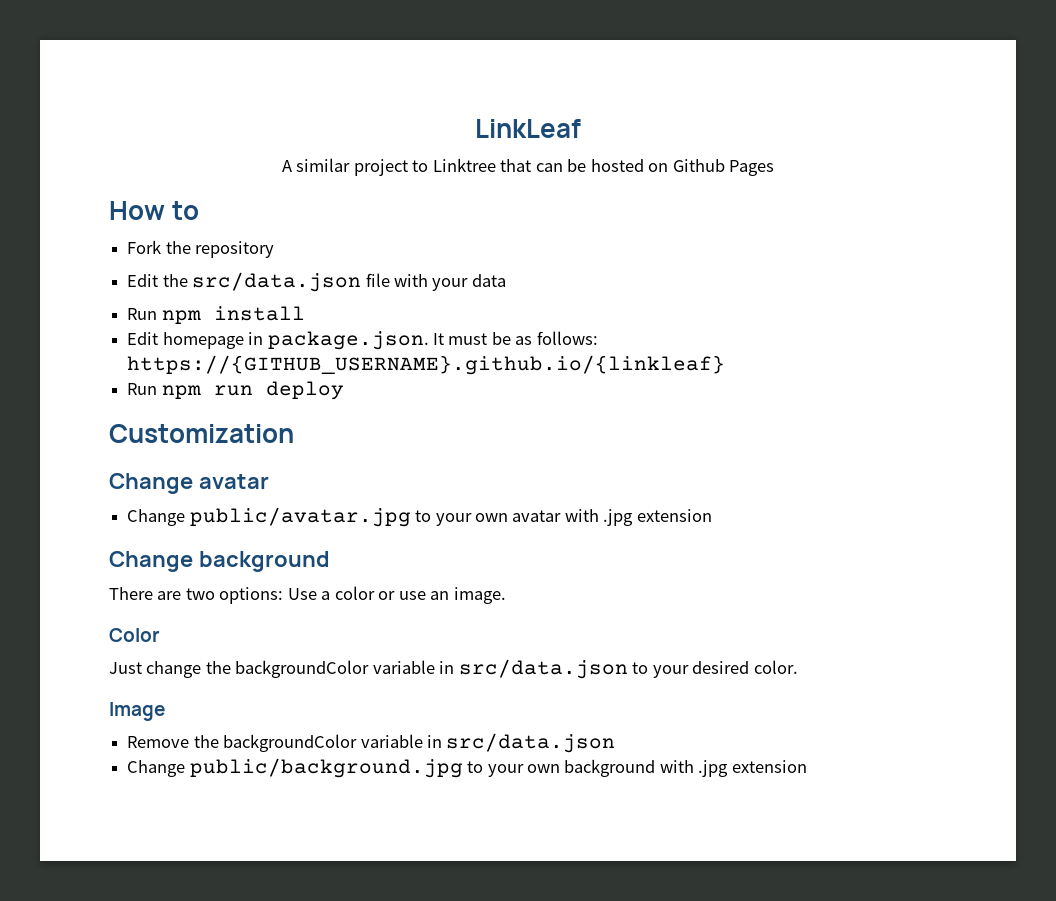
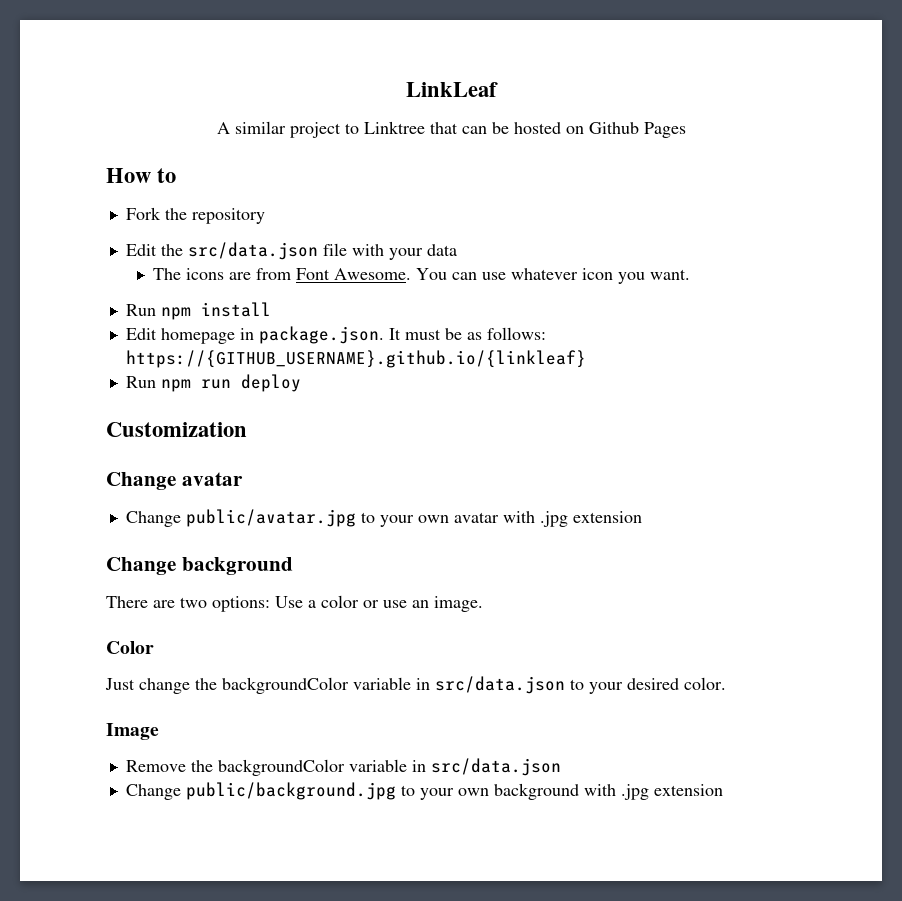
(506, 280) none -> [152,268,690,284] // The icons are from Font Awesome. You can use whatever icon you want.

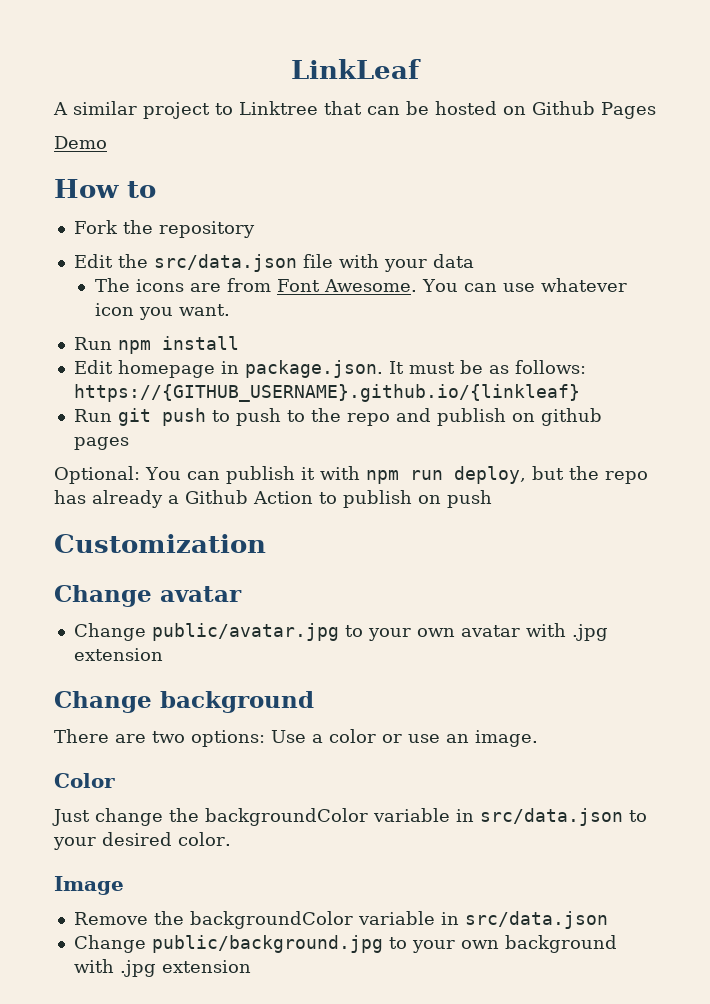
(686, 130) none -> [54,136,107,149] // Demo
[160,374,301,392] npm run deploy -> [117,408,602,426] [73,437,129,450] [54,466,648,484] [54,490,492,508] git push to push to the repo and publish on github pages // Optional: You can publish it with npm run deploy, but the repo has already a Github Action to publish on push

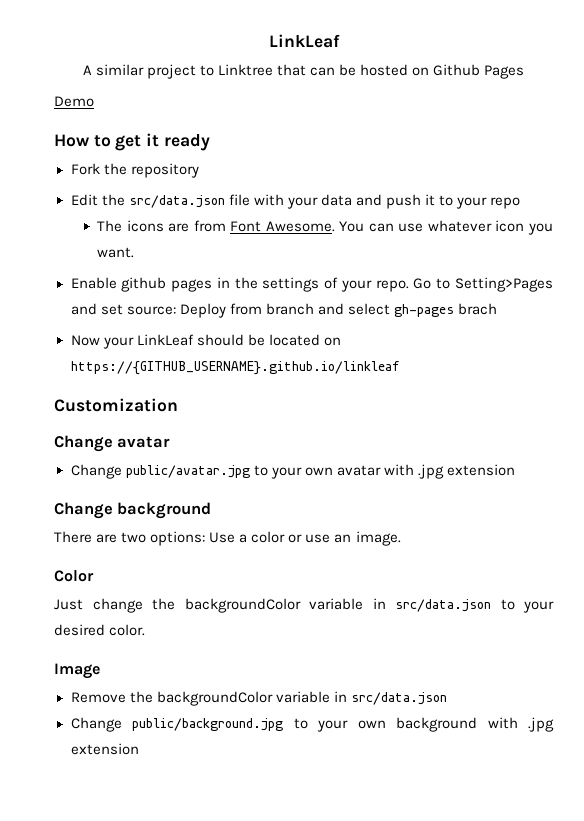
(156, 189) none -> [115,133,210,151] get it ready
(474, 261) none -> [355,194,521,209] and push it to your repo
[73,336,239,354] [73,360,586,378] [73,384,580,402] [73,408,602,426] [73,437,129,450] [54,466,648,484] [54,490,492,508] Run npm install // Edit homepage in package.json. It must be as follows: https://{GITHUB_USERNAME}.github.io/{linkleaf} // Run git push to push to the repo and publish on github pages // Optional: You can publish it with npm run deploy, but the repo has already a Github Action to publish on push -> [70,277,553,292] [70,303,497,318] [70,334,341,349] [70,361,399,375] Enable github pages in the settings of your repo. Go to Setting>Pages and set source: Deploy from branch and select gh-pages brach // Now your LinkLeaf should be located on https://{GITHUB_USERNAME}.github.io/linkleaf

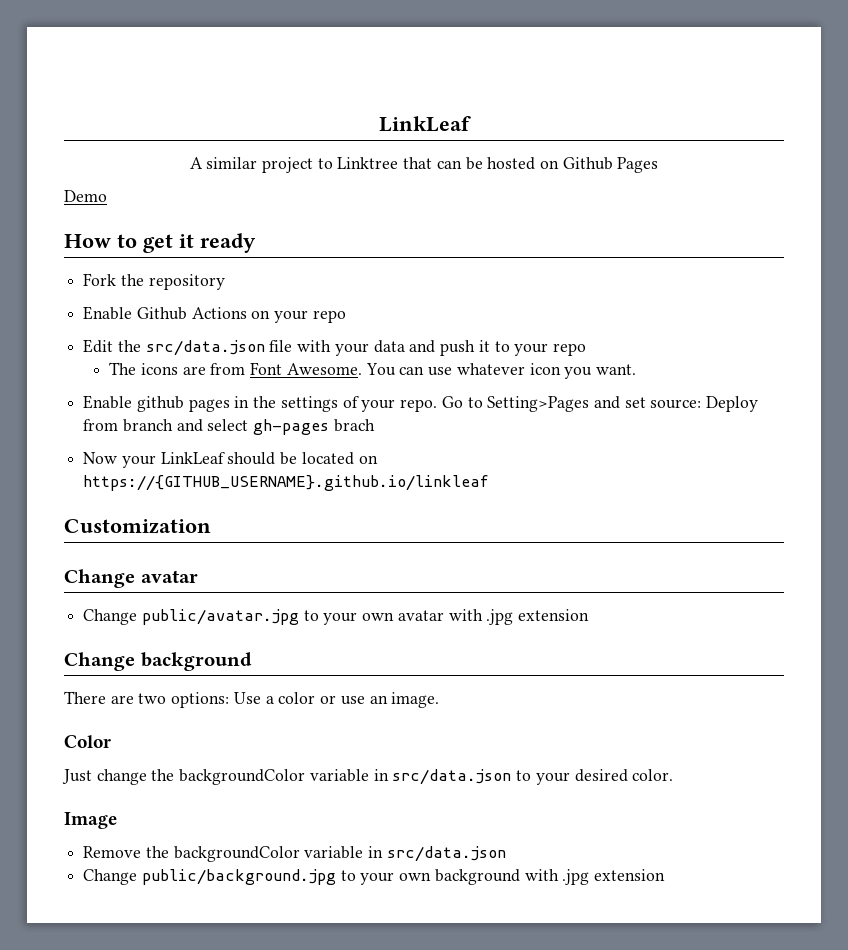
(199, 170) none -> [83,306,346,323] // Enable Github Actions on your repo

